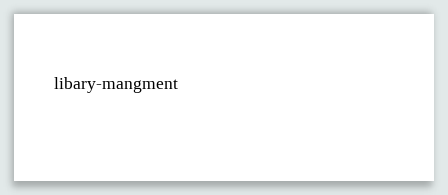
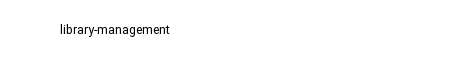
[54,77,178,93] libary-mangment -> [60,24,170,37] library-management

